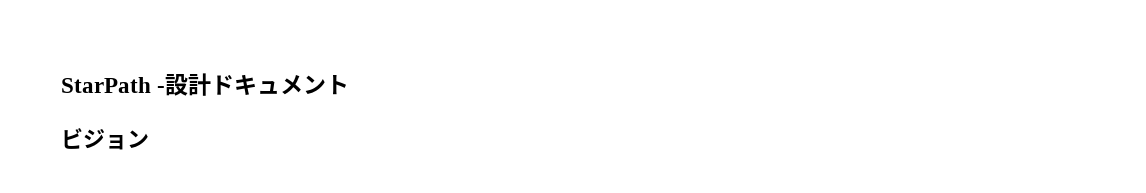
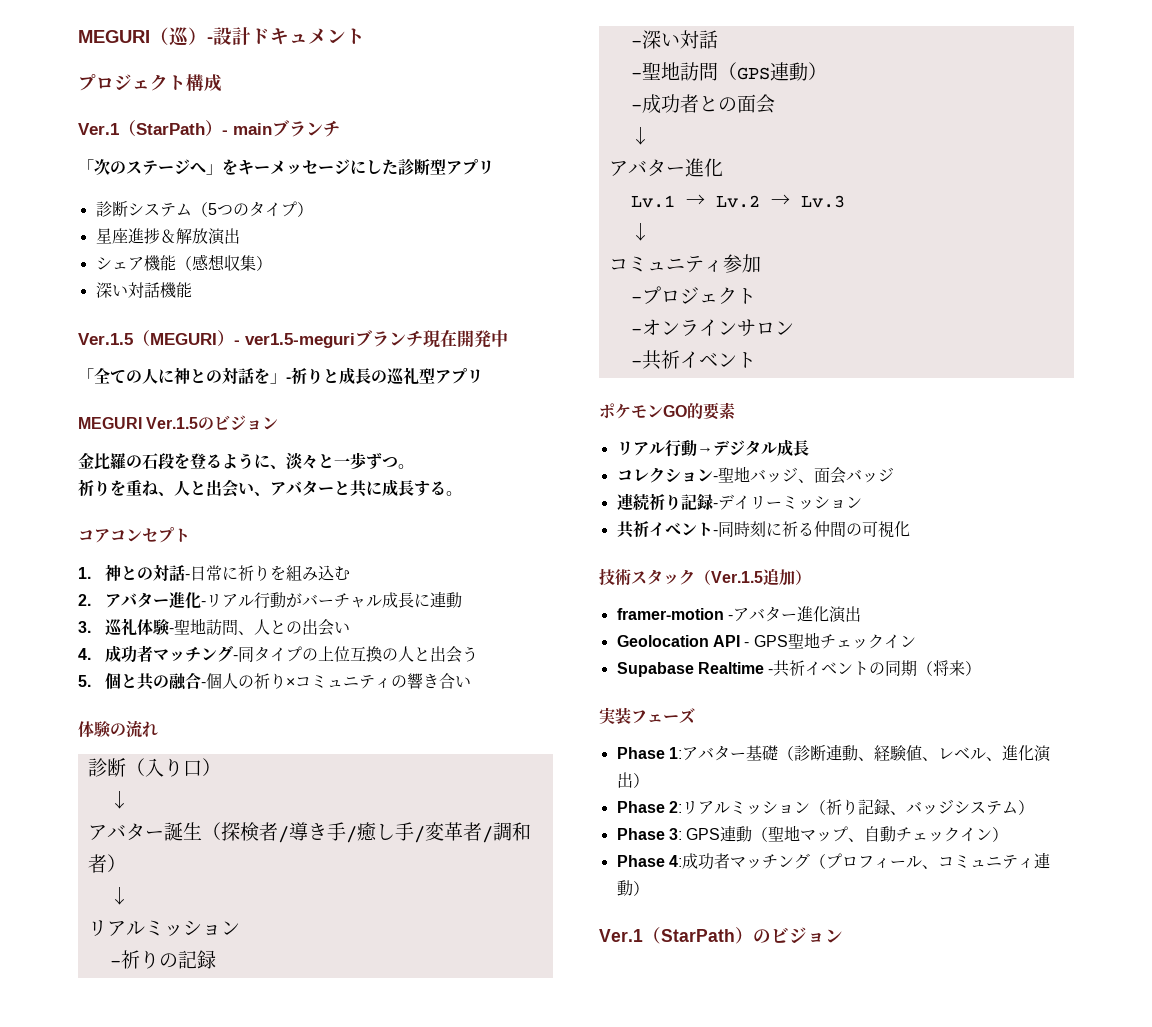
[61,77,151,93] StarPath -> [78,27,207,46] MEGURI（巡）
(350, 85) none -> [78,74,222,92] [78,120,340,137] [78,159,494,175] [95,201,313,217] [95,228,240,245] [95,254,272,271] [95,282,192,298] [78,329,508,348] [78,367,483,385] [78,415,279,430] [78,452,414,470] [78,479,462,498] [78,527,190,543] [78,564,351,581] [78,591,463,609] [78,618,351,636] [78,645,479,663] [78,672,472,691] [78,720,158,738] [87,758,221,777] [109,791,129,809] [87,822,531,843] [87,854,126,873] [109,887,129,905] [87,920,240,937] [109,950,216,969] [630,30,718,49] [630,62,827,81] [630,94,775,114] [630,127,650,145] [608,158,723,177] [630,194,845,208] [630,223,650,241] [608,254,761,273] [630,286,756,304] [630,319,794,337] [630,350,756,370] [599,402,736,420] [616,439,809,457] [616,466,894,484] [616,493,862,511] [616,520,910,538] [599,568,811,586] [616,606,861,623] [616,632,916,649] [616,660,982,677] [599,707,695,725] [616,744,1052,762] [616,772,649,788] [616,799,1034,815] [616,825,1009,842] [616,852,1050,870] [616,880,649,896] [599,927,771,944] プロジェクト構成 // Ver.1（StarPath）- mainブランチ // 「次のステージへ」をキーメッセージにした診断型アプリ // 診断システム（5つのタイプ） // 星座進捗＆解放演出 // シェア機能（感想収集） // 深い対話機能 // Ver.1.5（MEGURI）- ver1.5-meguriブランチ現在開発中 // 「全ての人に神との対話を」-祈りと成長の巡礼型アプリ // MEGURI Ver.1.5のビジョン // 金比羅の石段を登るように、淡々と一歩ずつ。 // 祈りを重ね、人と出会い、アバターと共に成長する。 // コアコンセプト // 1.神との対話-日常に祈りを組み込む // 2.アバター進化-リアル行動がバーチャル成長に連動 // 3.巡礼体験-聖地訪問、人との出会い // 4.成功者マッチング-同タイプの上位互換の人と出会う // 5.個と共の融合-個人の祈り×コミュニティの響き合い // 体験の流れ // 診断（入り口） // ↓ // アバター誕生（探検者/導き手/癒し手/変革者/調和者） // ↓ // リアルミッション // -祈りの記録 // -深い対話 // -聖地訪問（GPS連動） // -成功者との面会 // ↓ // アバター進化 // Lv.1 → Lv.2 → Lv.3 // ↓ // コミュニティ参加 // -プロジェクト // -オンラインサロン // -共祈イベント // ポケモンGO的要素 // リアル行動→デジタル成長 // コレクション-聖地バッジ、面会バッジ // 連続祈り記録-デイリーミッション // 共祈イベント-同時刻に祈る仲間の可視化 // 技術スタック（Ver.1.5追加） // framer-motion -アバター進化演出 // Geolocation API - GPS聖地チェックイン // Supabase Realtime -共祈イベントの同期（将来） // 実装フェーズ // Phase 1:アバター基礎（診断連動、経験値、レベル、進化演出） // Phase 2:リアルミッション（祈り記録、バッジシステム） // Phase 3: GPS連動（聖地マップ、自動チェックイン） // Phase 4:成功者マッチング（プロフィール、コミュニティ連動） // Ver.1（StarPath）の

